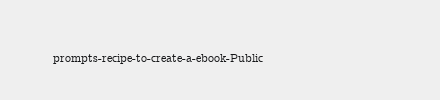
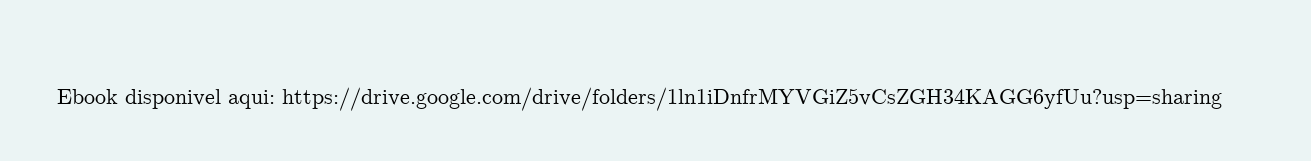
[53,54,263,64] prompts-recipe-to-create-a-ebook-Public -> [57,87,1222,111] Ebook disponivel aqui: https://drive.google.com/drive/folders/1ln1iDnfrMYVGiZ5vCsZGH34KAGG6yfUu?usp=sharing

